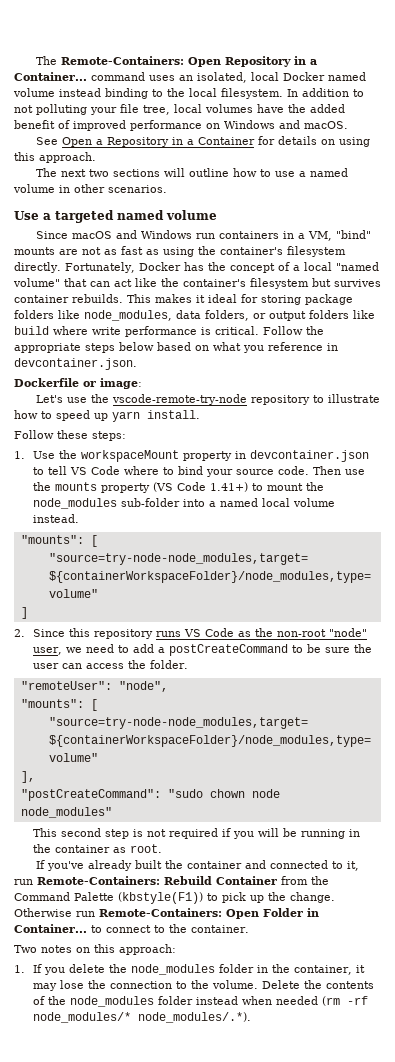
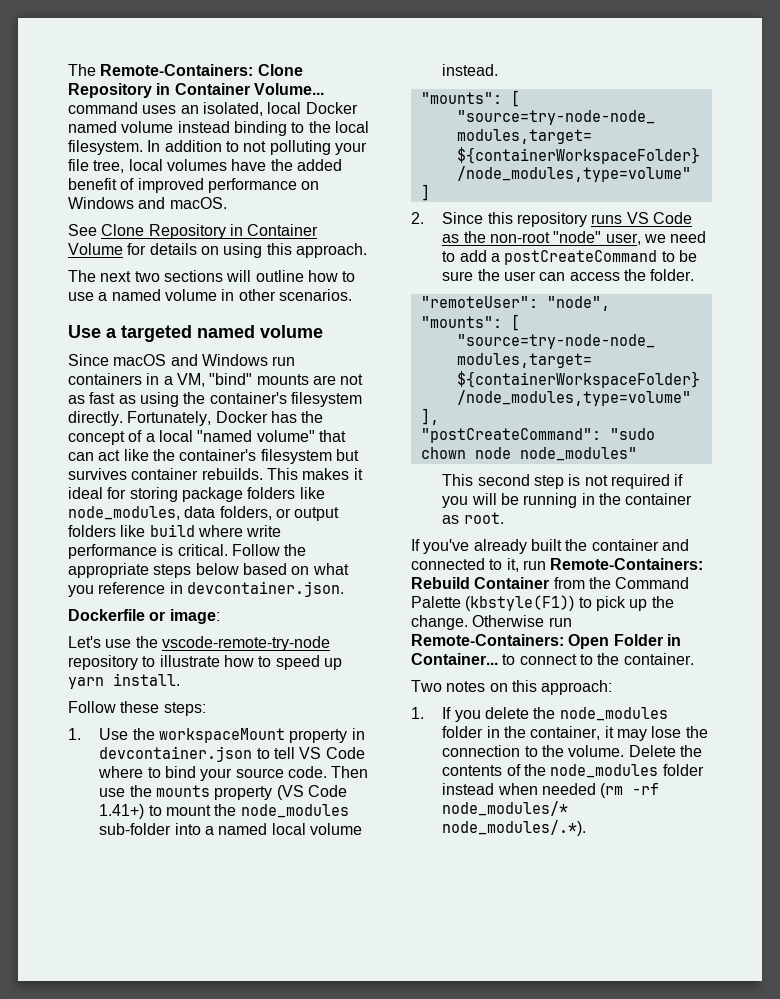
[188,56,318,67] [14,72,87,81] Open Repository in a Container... -> [257,64,303,76] [68,83,324,98] Clone Repository in Container Volume...
[62,137,256,147] Open a Repository in a Container -> [101,224,319,239] [68,243,123,255] Clone Repository in Container Volume

